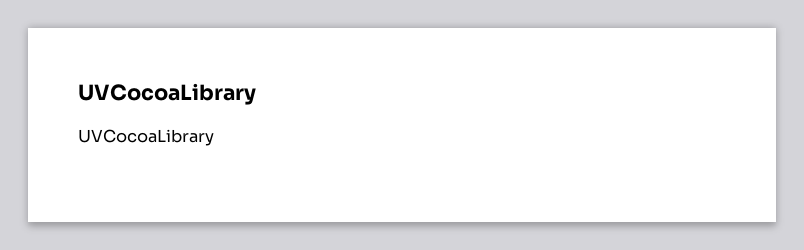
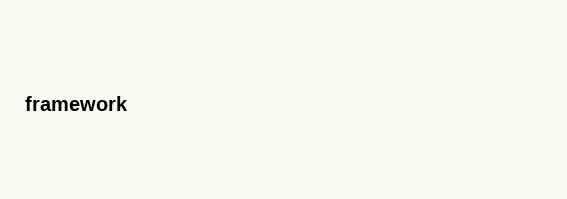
[78,83,256,105] [78,129,214,146] UVCocoaLibrary // UVCocoaLibrary -> [25,96,128,111] framework

